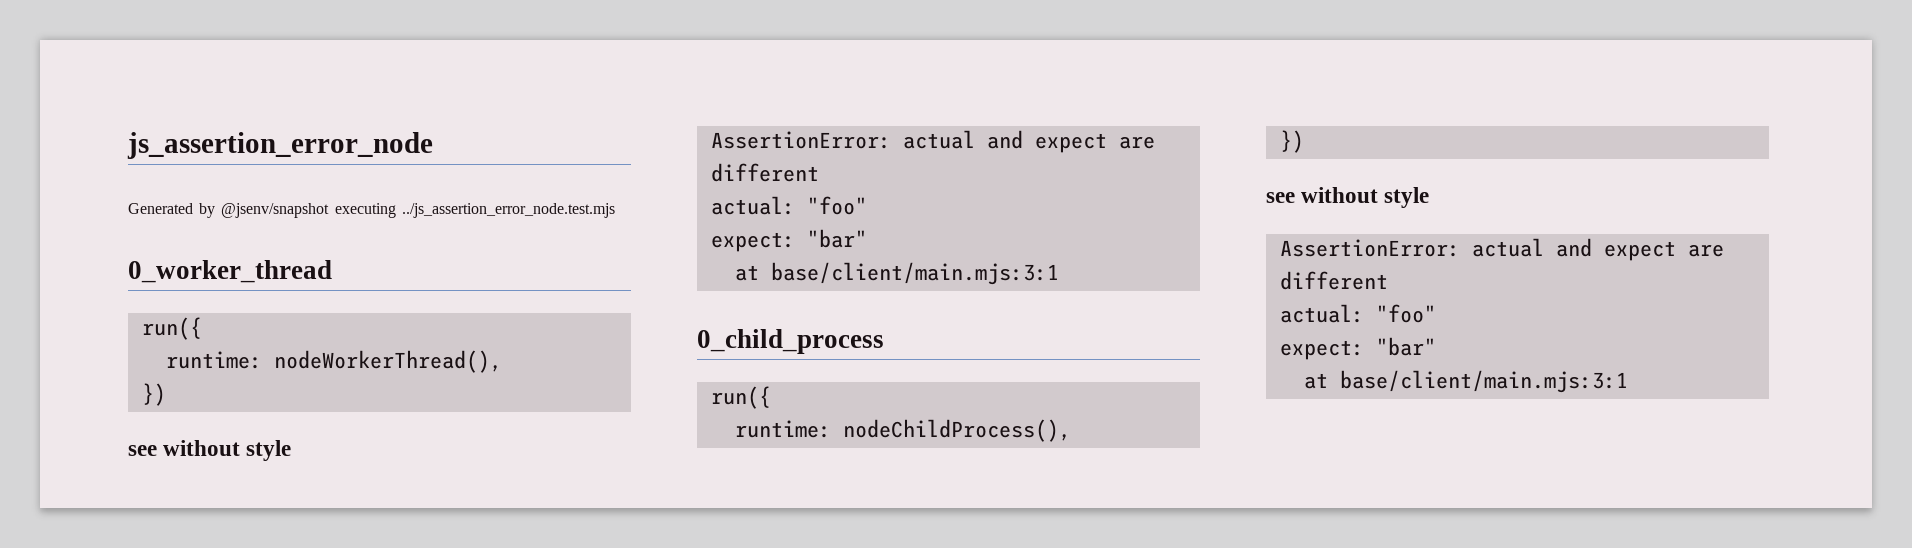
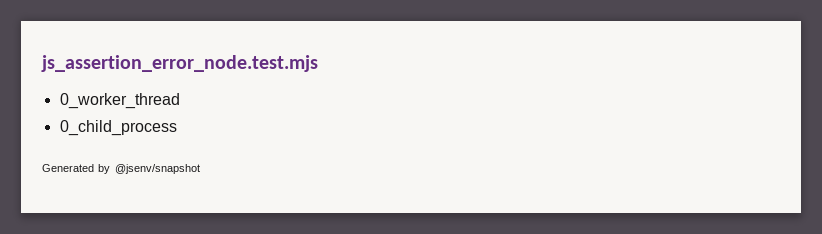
[127,132,433,159] js_assertion_error_node -> [41,55,318,72] [59,93,180,109] [59,120,177,136] js_assertion_error_node.test.mjs // 0_worker_thread // 0_child_process
[334,203,615,218] [128,260,332,283] [141,317,202,340] [165,350,502,373] [141,383,166,406] [128,440,292,461] [710,130,1155,153] [710,163,819,182] [710,196,867,215] [710,229,867,252] [734,262,1059,285] [697,329,884,354] [710,386,771,409] [734,419,1071,442] [1279,130,1304,153] [1266,187,1430,208] [1279,238,1724,261] [1279,271,1388,290] [1279,304,1436,323] [1279,337,1436,360] [1303,370,1628,393] executing ../js_assertion_error_node.test.mjs // 0_worker_thread // run({ // runtime: nodeWorkerThread(), // }) // see without style // AssertionError: actual and expect are different // actual: "foo" // expect: "bar" // at base/client/main.mjs:3:1 // 0_child_process // run({ // runtime: nodeChildProcess(), // }) // see without style // AssertionError: actual and expect are different // actual: "foo" // expect: "bar" // at base/client/main.mjs:3:1 -> (200, 169) none

